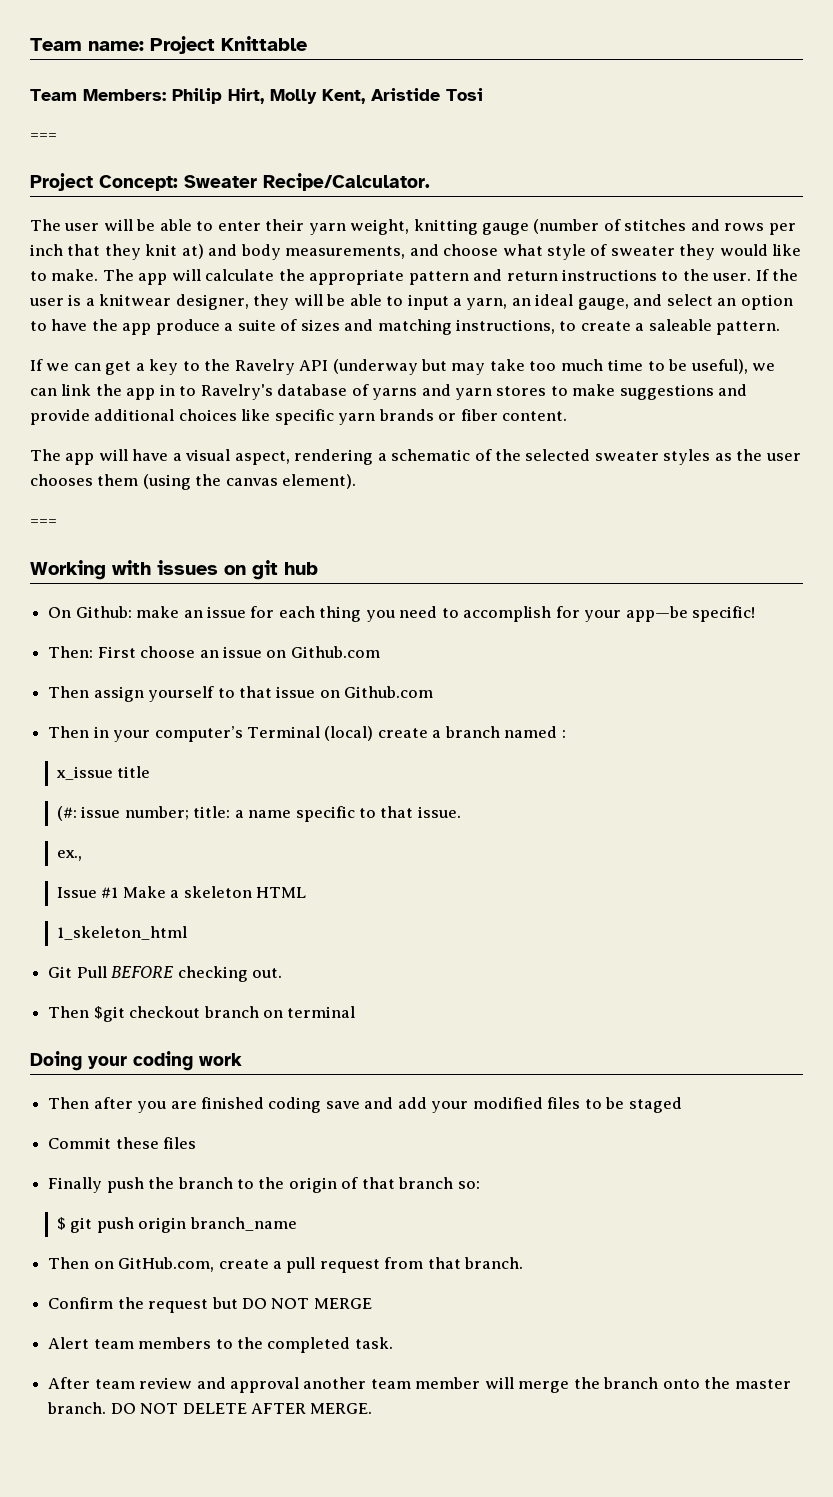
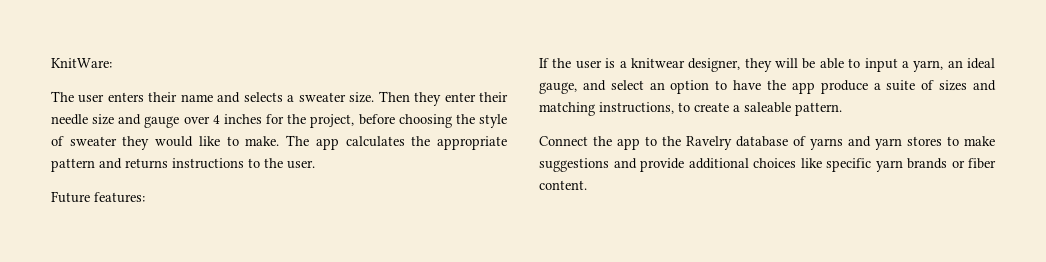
[30,36,307,54] [30,88,483,104] [30,133,57,140] [30,173,430,191] [30,219,796,235] [30,244,543,260] Team name: Project Knittable // Team Members: Philip Hirt, Molly Kent, Aristide Tosi // === // Project Concept: Sweater Recipe/Calculator. // The user will be able to enter their yarn weight, knitting gauge (number of stitches and rows per inch that they knit at) and body measurements, and choose what -> [51,58,112,68] [51,91,508,106] [51,114,475,128] KnitWare: // The user enters their name and selects a sweater size. Then they enter their needle size and gauge over 4 inches for the project, before choosing the
[171,269,275,281] will calculate -> [345,136,405,147] calculates
[506,271,558,281] return -> [125,158,168,169] returns
(752, 277) none -> [51,191,145,203] // Future features: //
[30,359,776,375] [30,384,273,400] If we can get a key to the Ravelry API (underway but may take too much time to be useful), we can link the app in to Ravelry's -> [539,136,732,150] Connect the app to the Ravelry
[30,449,801,465] [30,474,357,490] [30,519,57,526] [30,560,318,580] [48,606,755,622] [48,646,380,658] [48,686,434,702] [48,726,566,742] [55,766,151,780] [56,806,461,822] [56,850,82,861] [56,886,307,898] [56,926,187,940] [48,966,282,982] [48,1006,356,1022] [30,1051,242,1071] [48,1097,682,1113] [48,1137,197,1149] [48,1177,480,1193] [56,1217,297,1233] [48,1257,524,1273] [48,1297,372,1313] [48,1337,393,1353] [48,1377,791,1393] [47,1402,373,1414] // The app will have a visual aspect, rendering a schematic of the selected sweater styles as the user chooses them (using the canvas element). // === // Working with issues on git hub // On Github: make an issue for each thing you need to accomplish for your app—be specific! // Then: First choose an issue on Github.com // Then assign yourself to that issue on Github.com // Then in your computer’s Terminal (local) create a branch named : // x_issue title // (#: issue number; title: a name specific to that issue. // ex., // Issue #1 Make a skeleton HTML // 1_skeleton_html // Git Pull BEFORE checking out. // Then $git checkout branch on terminal // Doing your coding work // Then after you are finished coding save and add your modified files to be staged // Commit these files // Finally push the branch to the origin of that branch so: // $ git push origin branch_name // Then on GitHub.com, create a pull request from that branch. // Confirm the request but DO NOT MERGE // Alert team members to the completed task. // After team review and approval another team member will merge the branch onto the master branch. DO NOT DELETE AFTER MERGE. -> (587, 185) none

